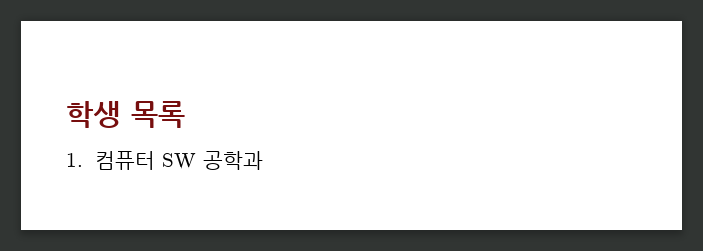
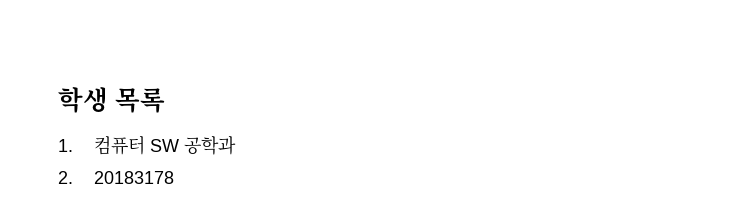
(263, 160) none -> [58,171,174,184] // 2. 20183178

